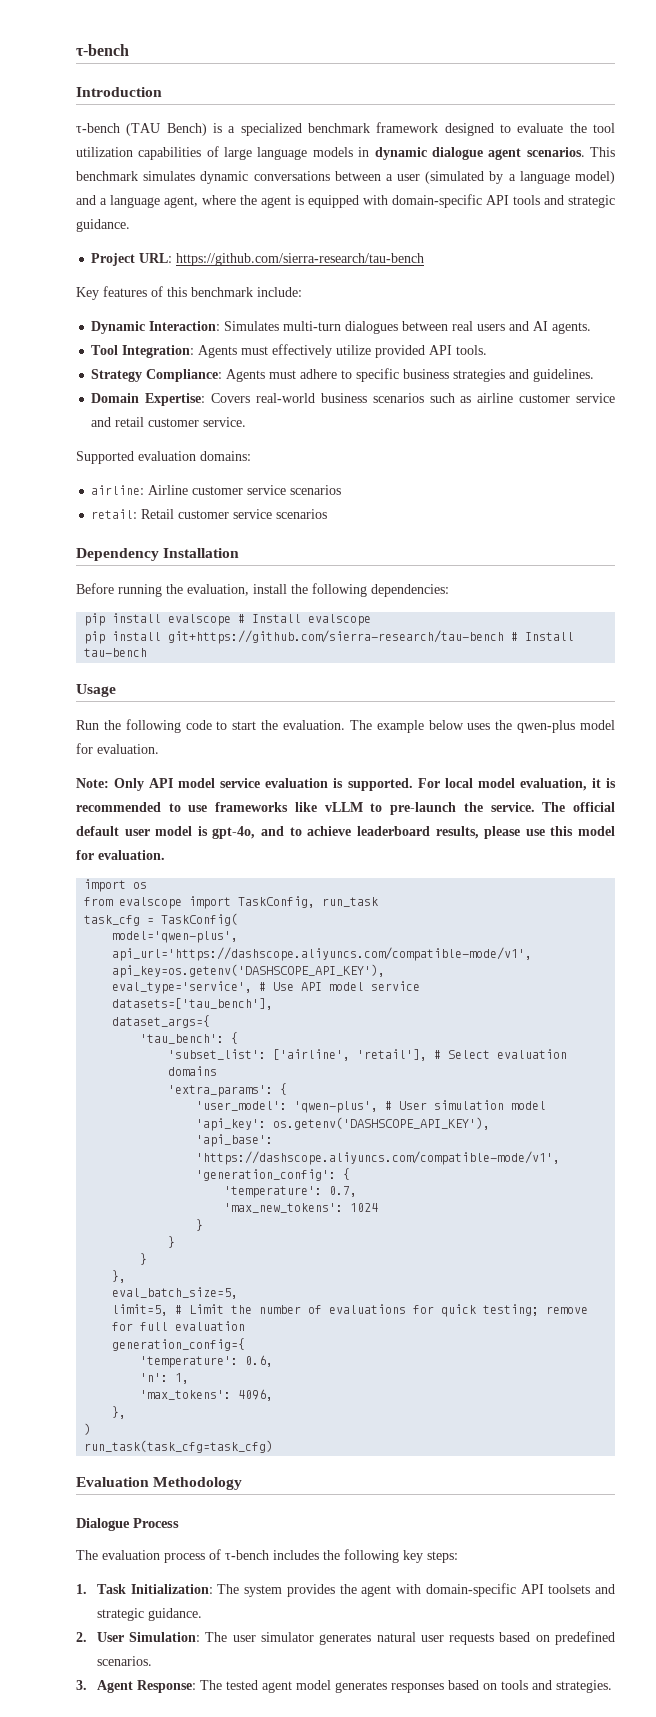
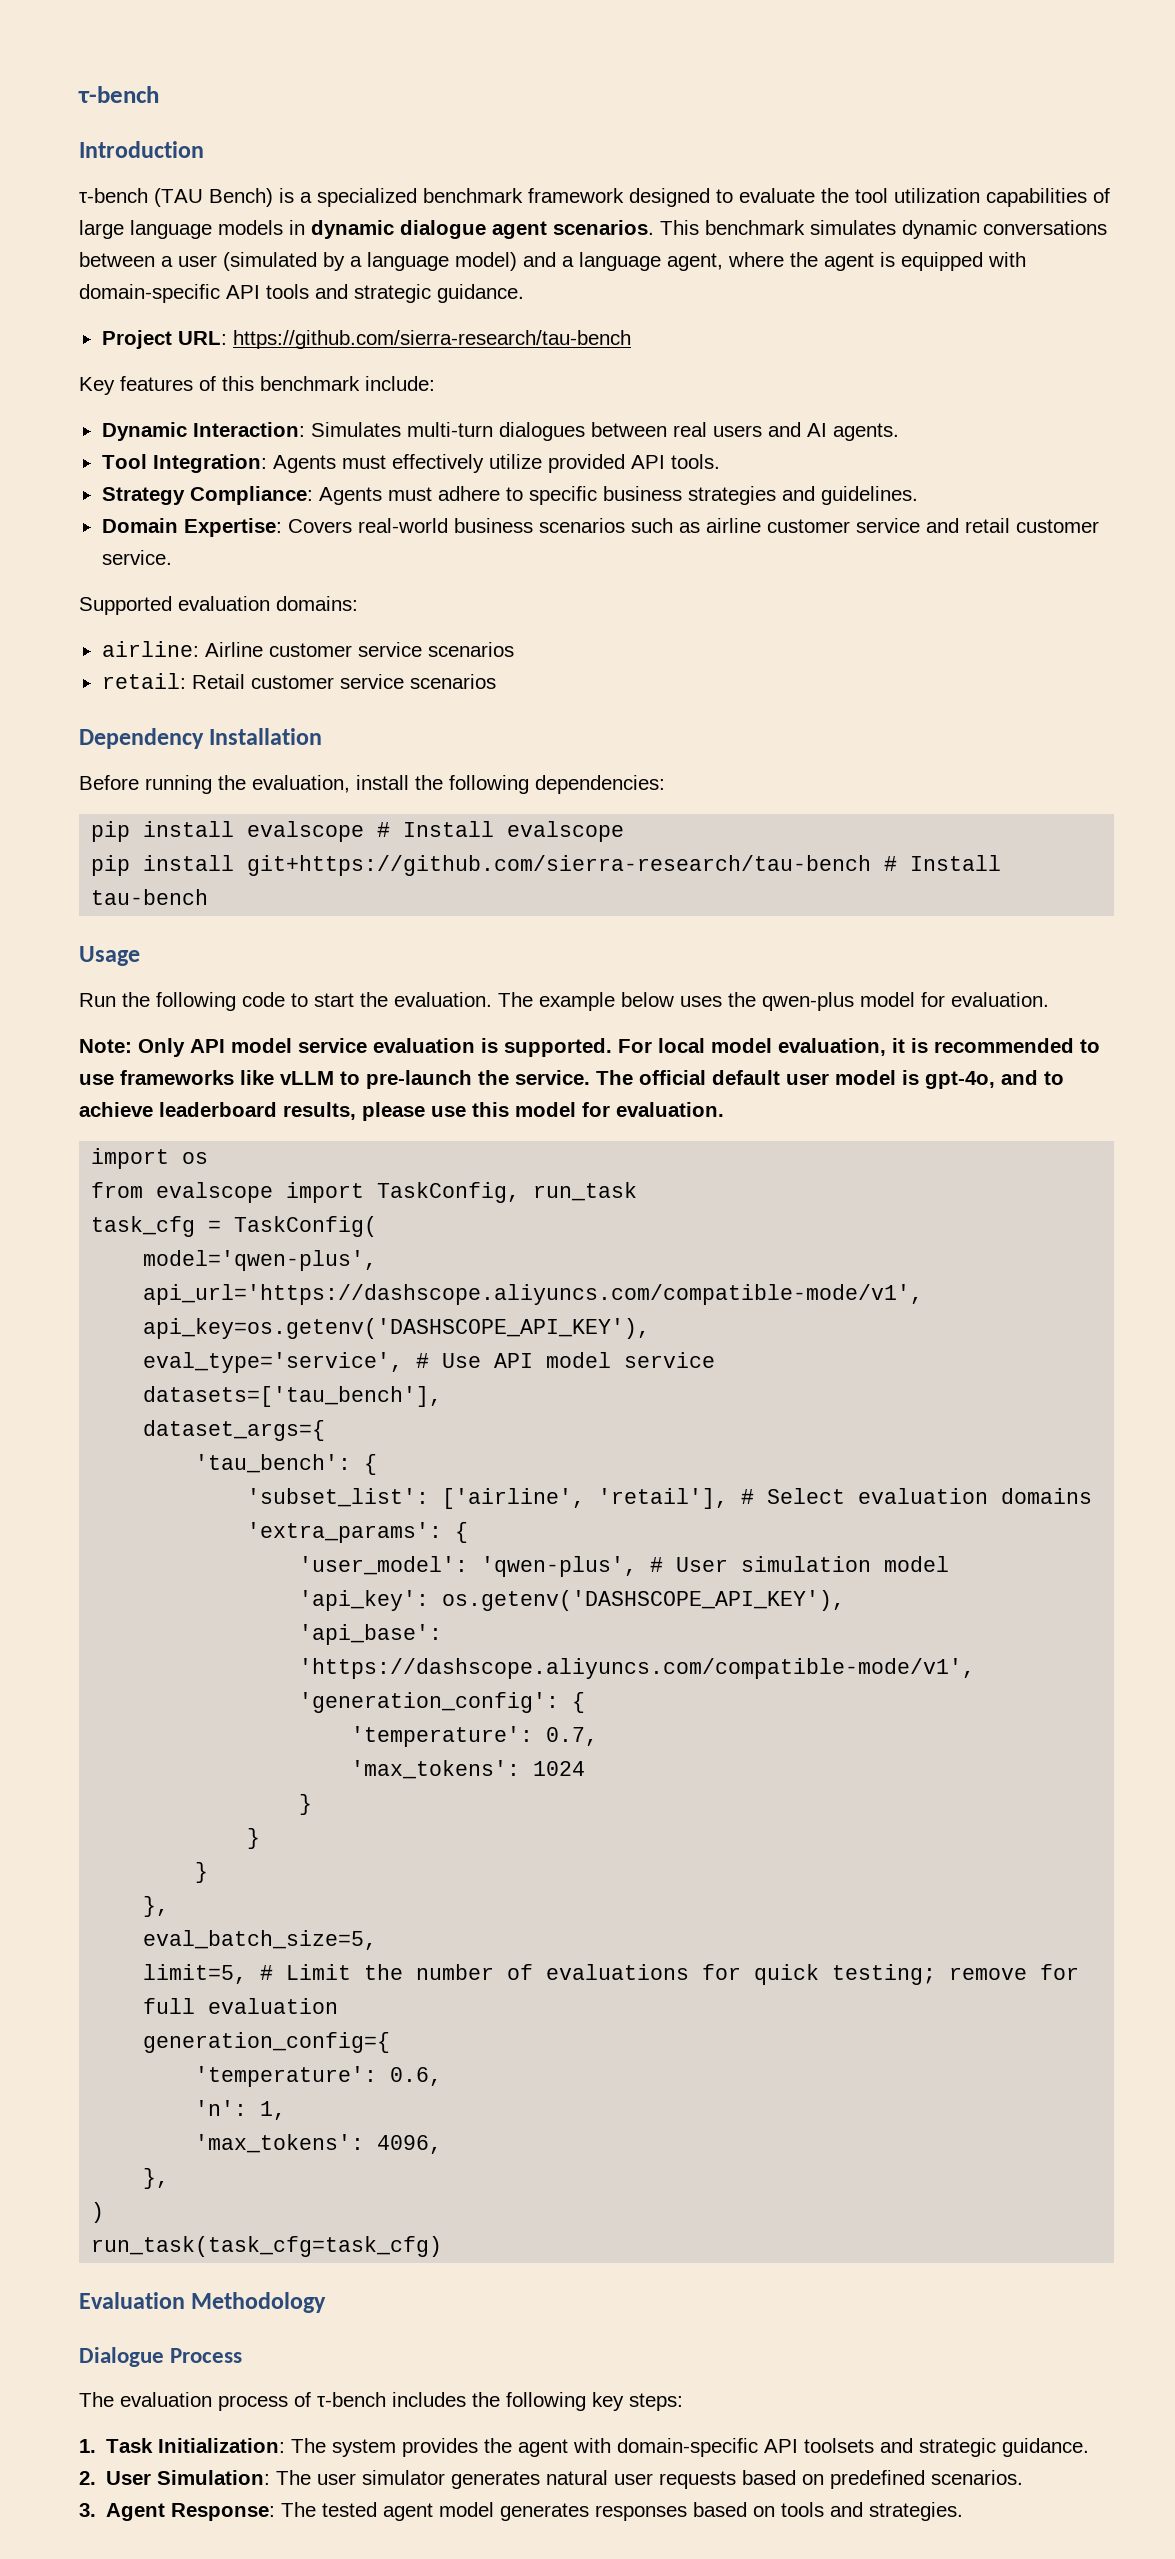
[224,1203,344,1213] 'max_new_tokens': -> [351,1760,521,1779] 'max_tokens':

